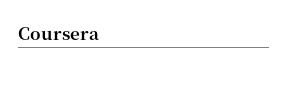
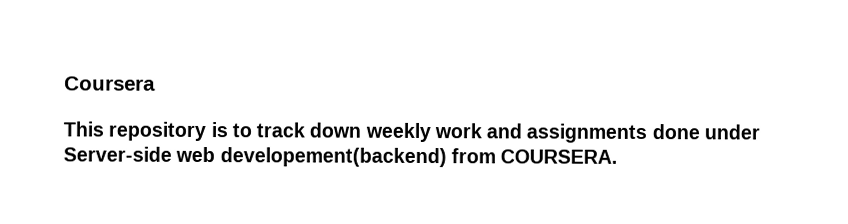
(99, 33) none -> [63,121,760,144] [63,146,618,168] // This repository is to track down weekly work and assignments done under Server-side web developement(backend) from COURSERA.

